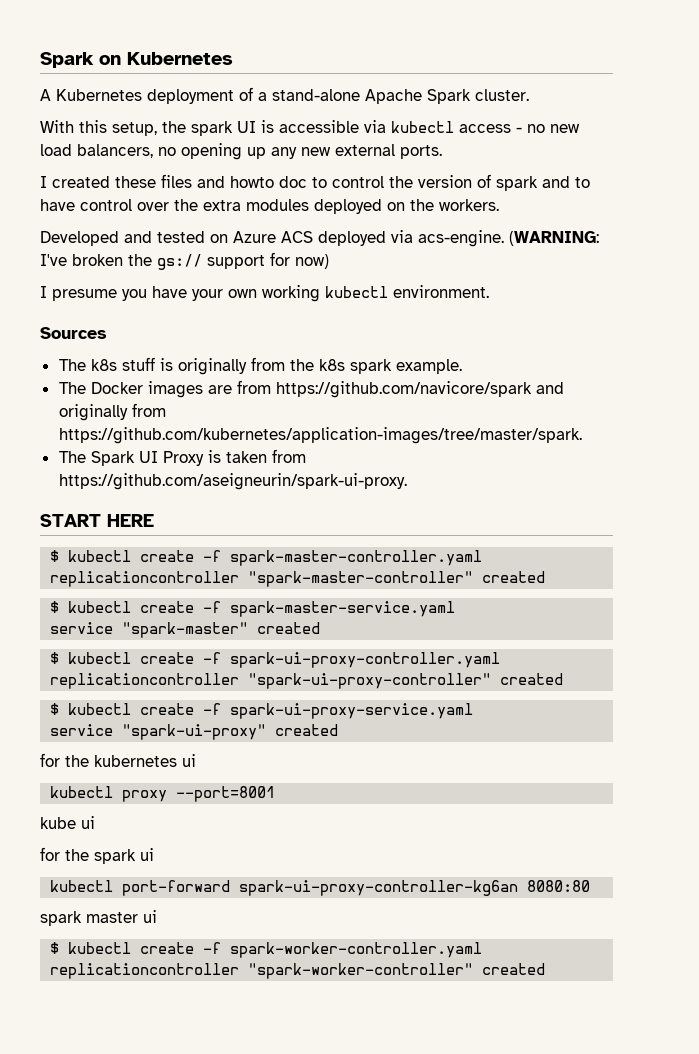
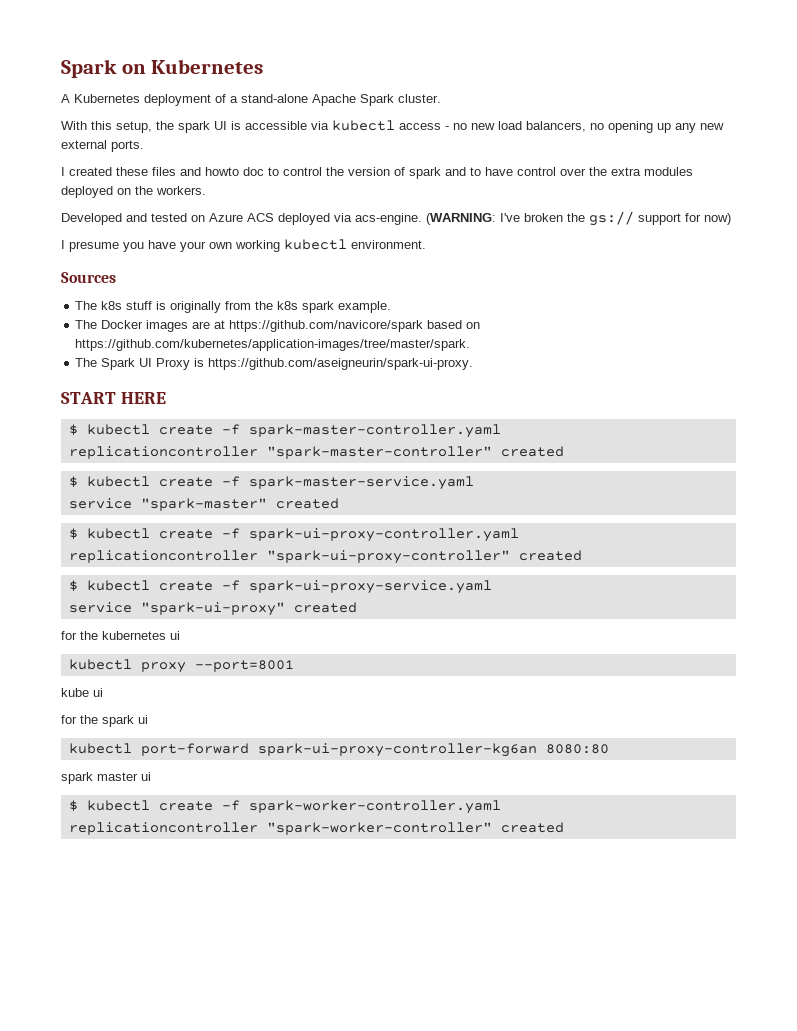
[236,380,564,398] [58,403,166,421] from https://github.com/navicore/spark and originally from -> [214,320,481,332] at https://github.com/navicore/spark based on
[225,449,306,463] taken from -> (205, 362) none

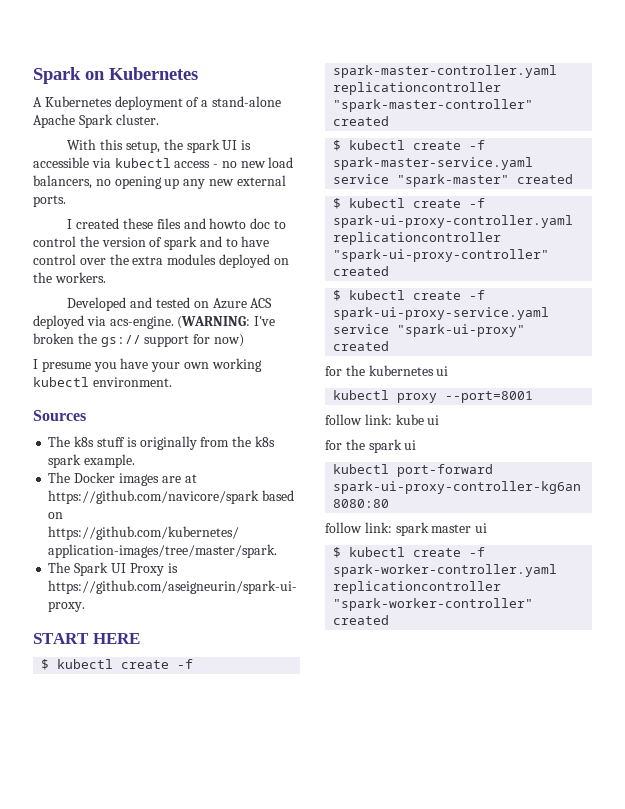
(294, 666) none -> [325,414,392,425] follow link:
(609, 749) none -> [325,522,392,533] follow link:

